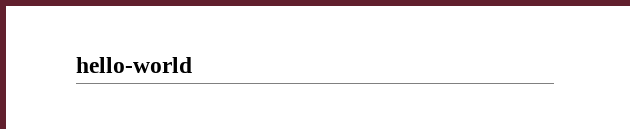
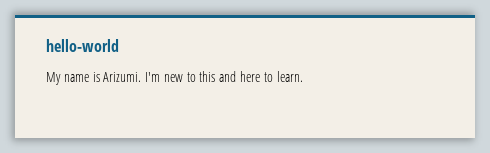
(192, 65) none -> [46,71,303,85] // My name is Arizumi. I'm new to this and here to learn.

